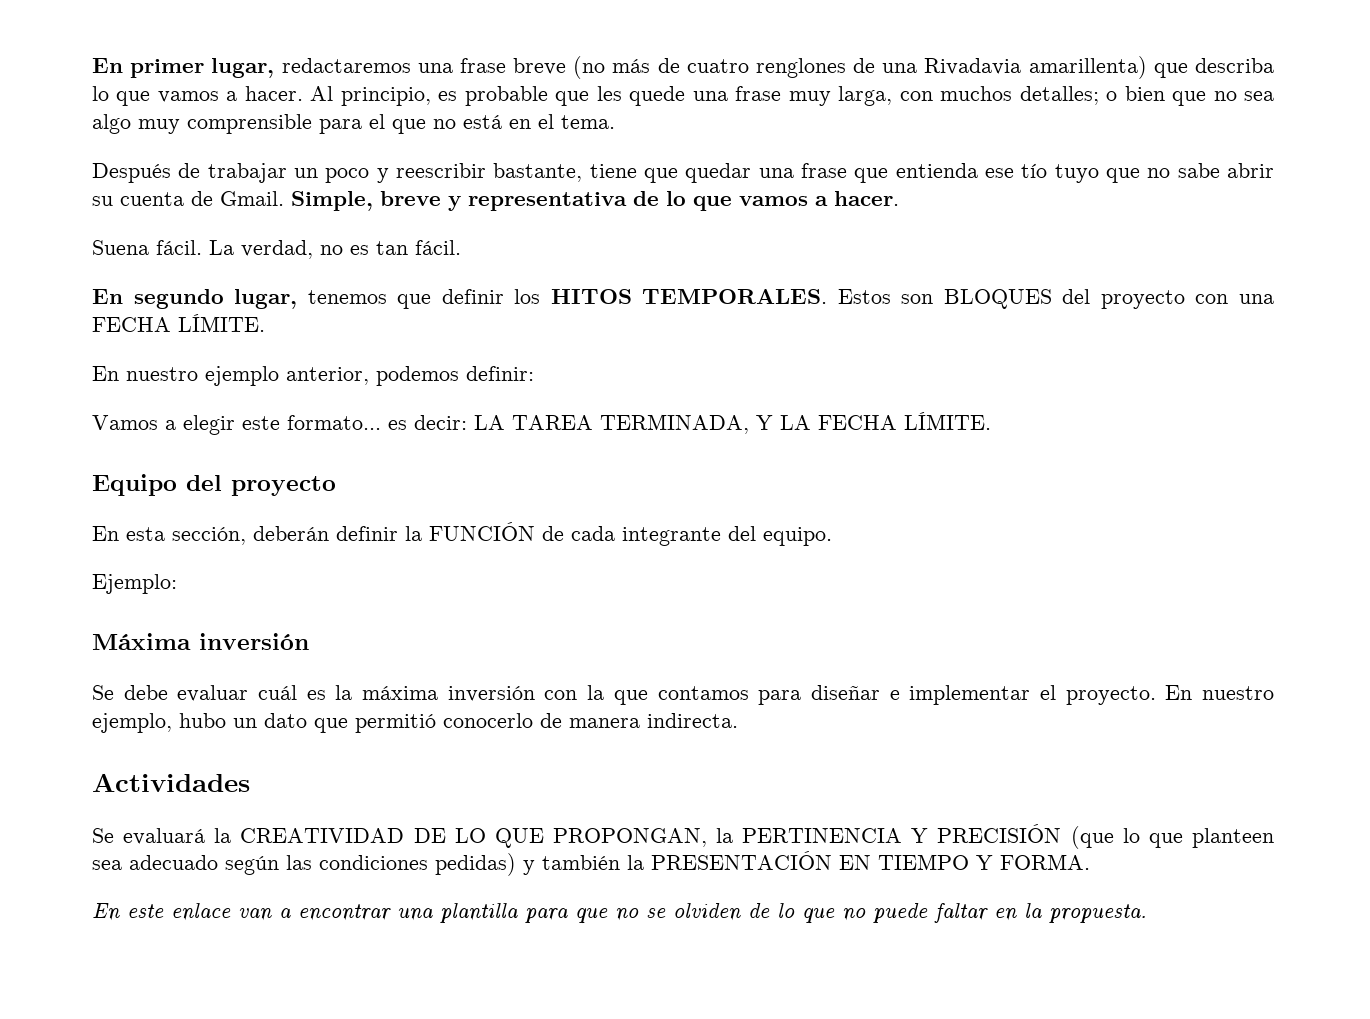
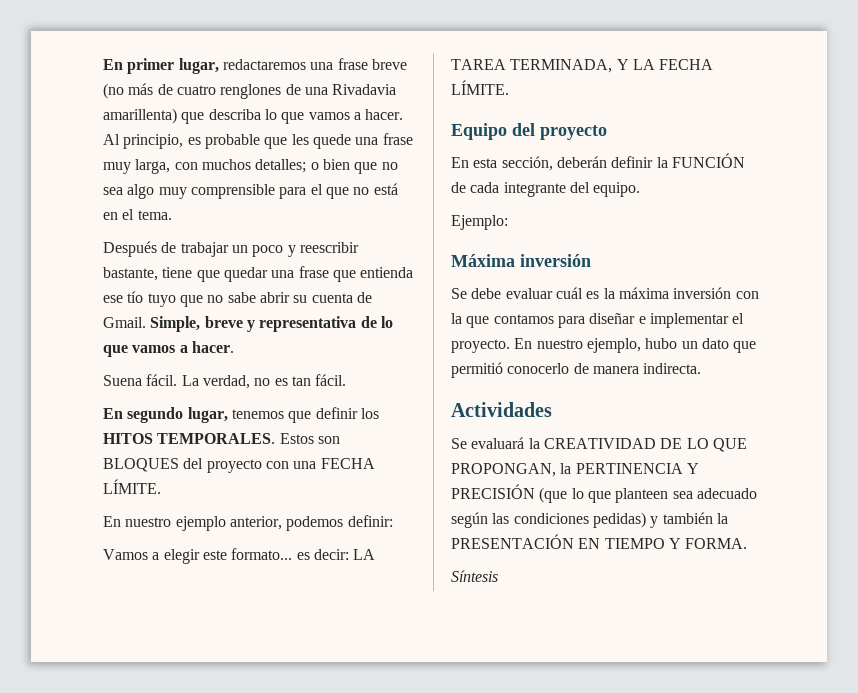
[92,903,1147,924] En este enlace van a encontrar una plantilla para que no se olviden de lo que no puede faltar en la propuesta. -> [451,570,498,582] Síntesis

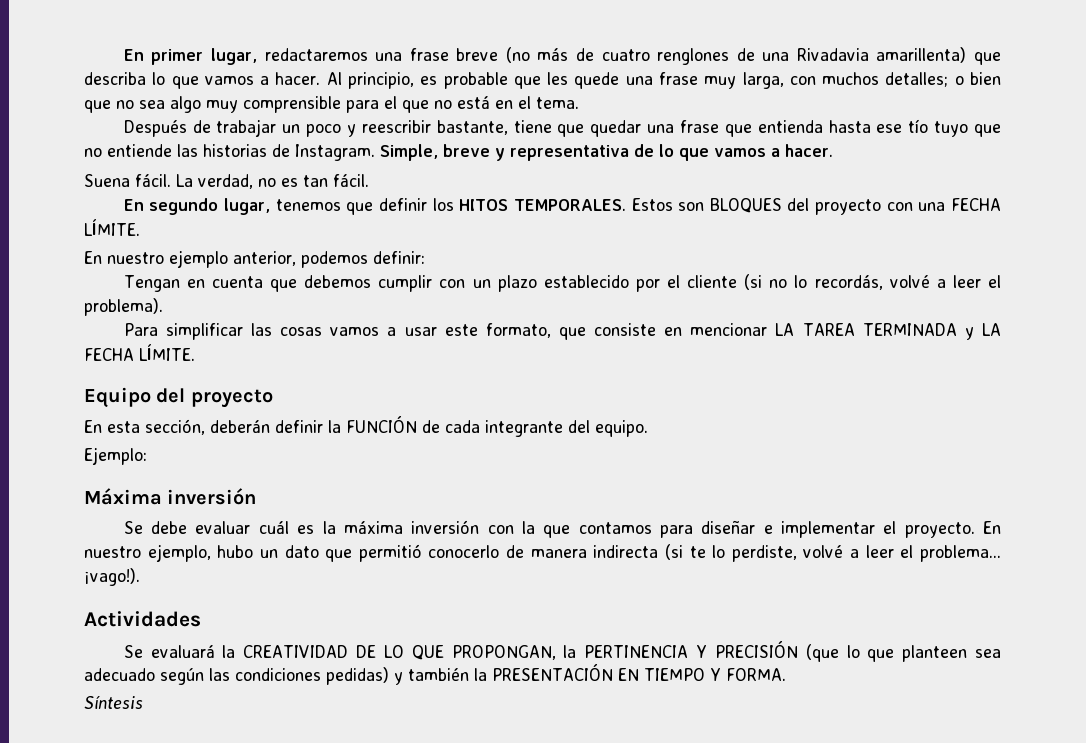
(414, 272) none -> [828,120,871,133] hasta
[227,292,372,303] [103,317,146,328] sabe abrir su cuenta de Gmail. -> [107,144,375,161] entiende las historias de Instagram.
[103,548,376,564] [451,59,629,73] Vamos a elegir este formato... es decir: LA TAREA TERMINADA, Y -> [123,274,1002,292] [84,298,163,316] [123,323,974,340] Tengan en cuenta que debemos cumplir con un plazo establecido por el cliente (si no lo recordás, volvé a leer el problema). // Para simplificar las cosas vamos a usar este formato, que consiste en mencionar LA TAREA TERMINADA y
[643,363,702,374] indirecta. -> [593,544,1002,562] [84,568,140,586] indirecta (si te lo perdiste, volvé a leer el problema... ¡vago!).

